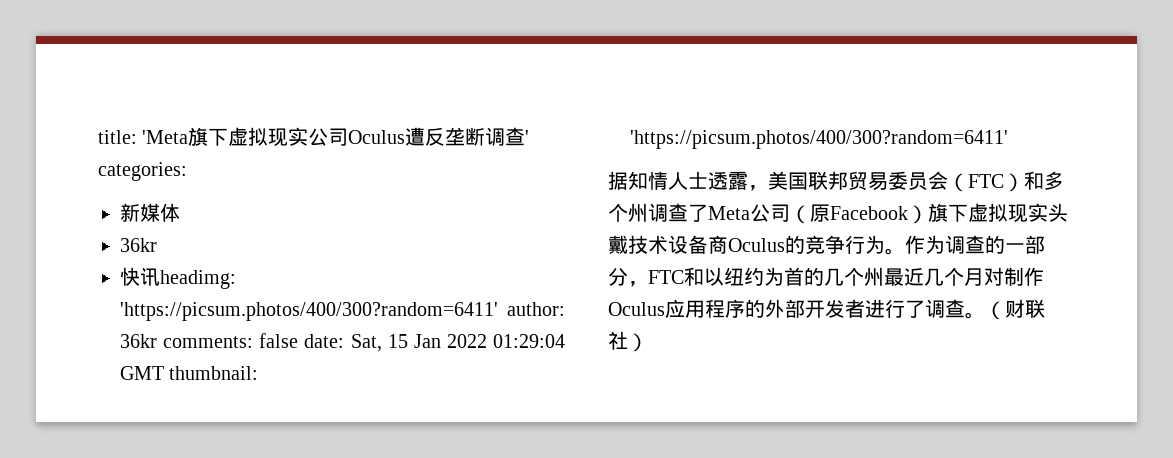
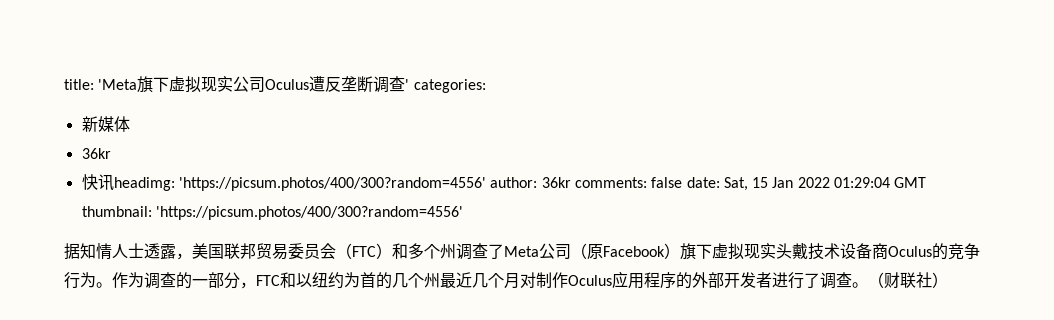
[120,302,498,321] 'https://picsum.photos/400/300?random=6411' -> [178,177,486,191] 'https://picsum.photos/400/300?random=4556'
[630,130,1008,149] 'https://picsum.photos/400/300?random=6411' -> [155,206,463,220] 'https://picsum.photos/400/300?random=4556'

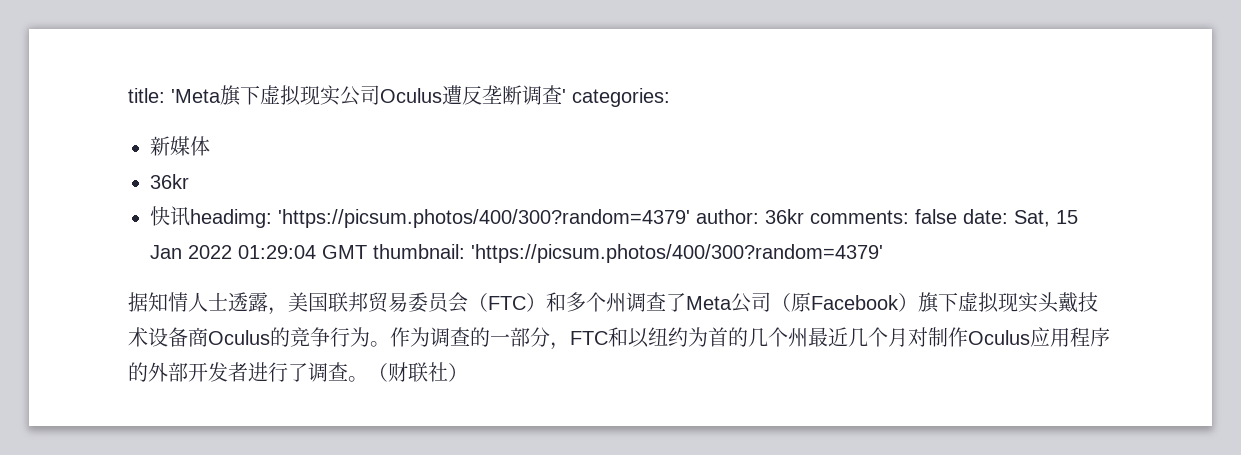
[178,177,486,191] 'https://picsum.photos/400/300?random=4556' -> [278,209,690,228] 'https://picsum.photos/400/300?random=4379'
[155,206,463,220] 'https://picsum.photos/400/300?random=4556' -> [471,244,883,263] 'https://picsum.photos/400/300?random=4379'

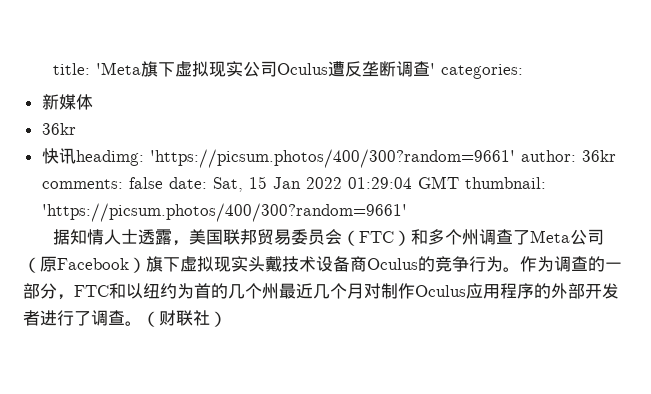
[278,209,690,228] 'https://picsum.photos/400/300?random=4379' -> [149,149,515,168] 'https://picsum.photos/400/300?random=9661'
[471,244,883,263] 'https://picsum.photos/400/300?random=4379' -> [41,203,407,222] 'https://picsum.photos/400/300?random=9661'

